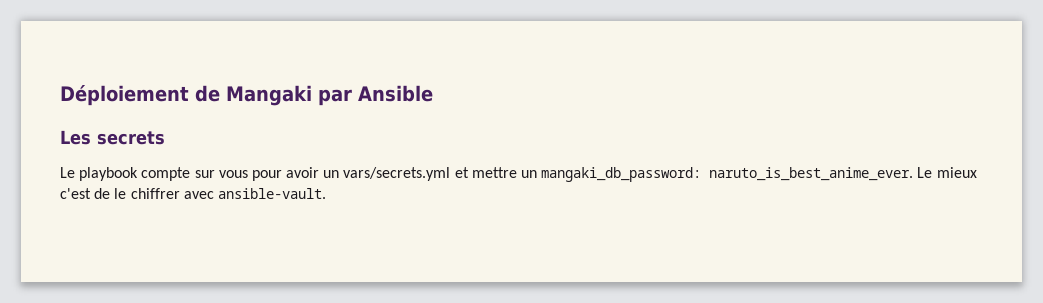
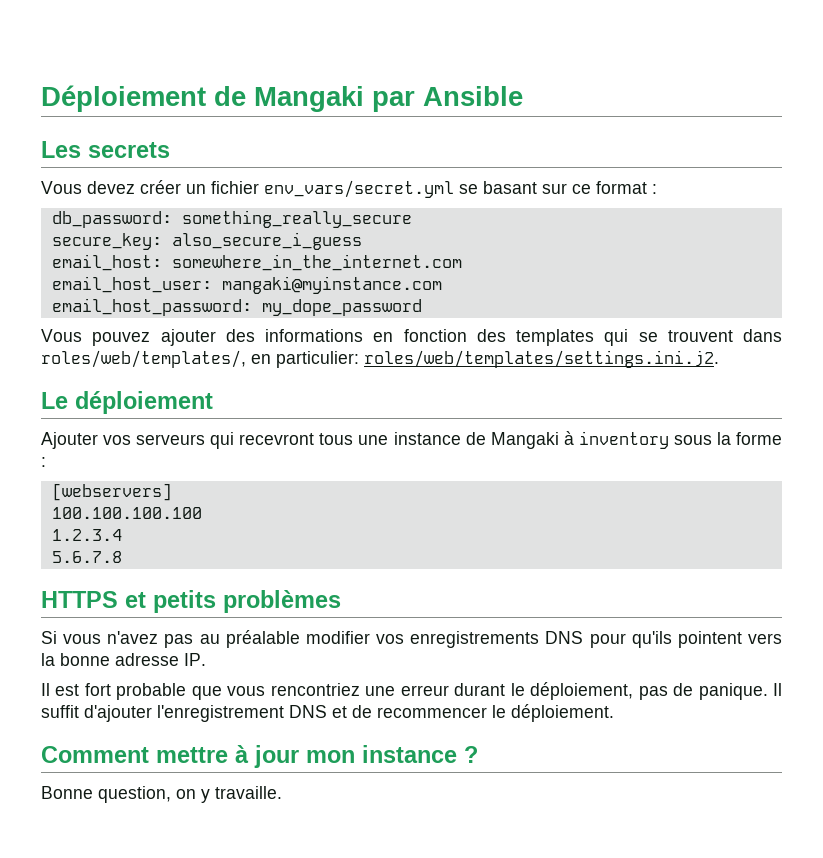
[60,167,977,182] [60,188,326,199] Le playbook compte sur vous pour avoir un vars/secrets.yml et mettre un mangaki_db_password: naruto_is_best_anime_ever. Le mieux c'est de le chiffrer avec ansible-vault. -> [41,180,657,198] [51,210,412,228] [51,232,362,250] [51,254,462,271] [51,276,442,294] [51,298,422,316] [41,329,782,346] [41,350,719,368] [41,391,213,414] [41,431,782,449] [41,457,46,467] [51,483,172,501] [51,507,202,519] [51,529,122,541] [51,551,122,563] [41,590,341,613] [41,630,782,648] [41,653,206,666] [41,682,782,700] [41,704,614,722] [41,745,478,768] [41,786,282,803] Vous devez créer un fichier env_vars/secret.yml se basant sur ce format : // db_password: something_really_secure // secure_key: also_secure_i_guess // email_host: somewhere_in_the_internet.com // email_host_user: mangaki@myinstance.com // email_host_password: my_dope_password // Vous pouvez ajouter des informations en fonction des templates qui se trouvent dans roles/web/templates/, en particulier: roles/web/templates/settings.ini.j2. // Le déploiement // Ajouter vos serveurs qui recevront tous une instance de Mangaki à inventory sous la forme : // [webservers] // 100.100.100.100 // 1.2.3.4 // 5.6.7.8 // HTTPS et petits problèmes // Si vous n'avez pas au préalable modifier vos enregistrements DNS pour qu'ils pointent vers la bonne adresse IP. // Il est fort probable que vous rencontriez une erreur durant le déploiement, pas de panique. Il suffit d'ajouter l'enregistrement DNS et de recommencer le déploiement. // Comment mettre à jour mon instance ? // Bonne question, on y travaille.

